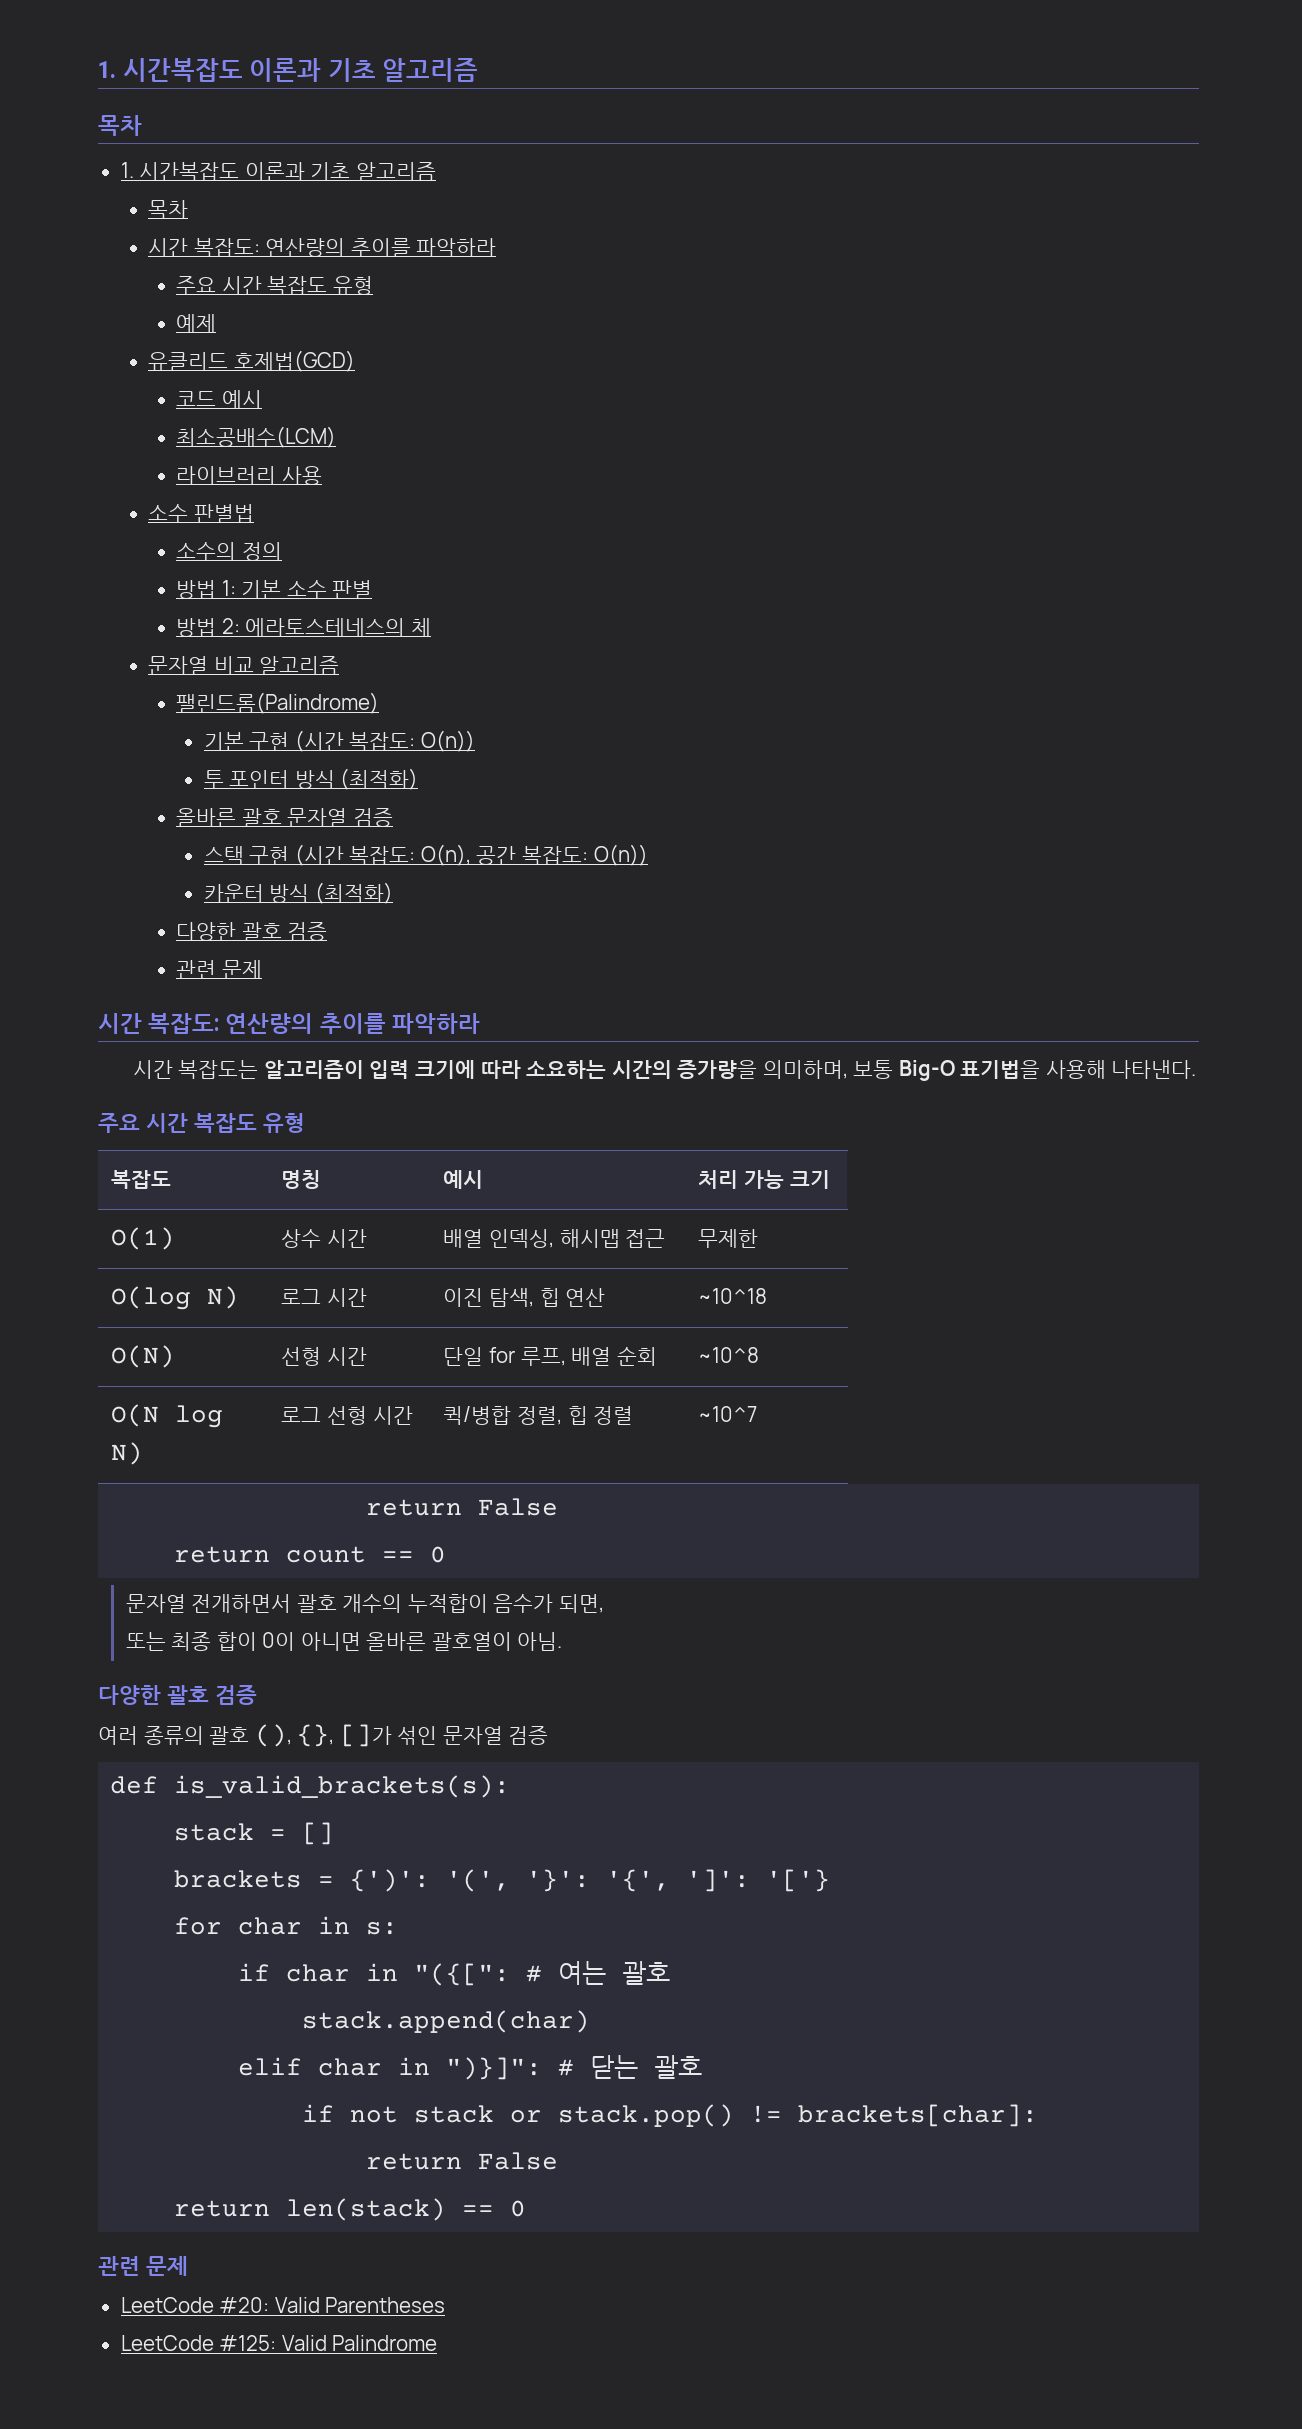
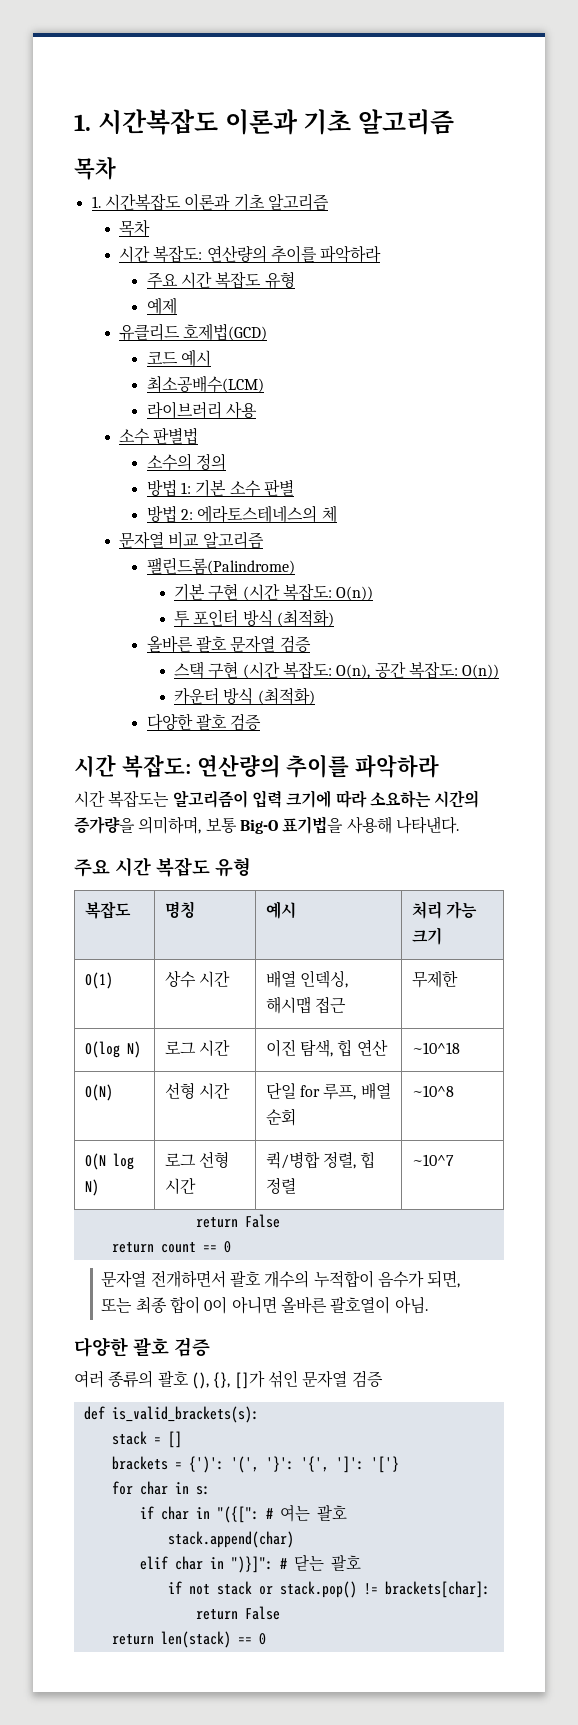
[176,960,262,979] // 관련 문제 -> (262, 722) none
[98,2256,188,2276] [120,2297,446,2313] [120,2335,438,2351] // 관련 문제 // LeetCode #20: Valid Parentheses // LeetCode #125: Valid Palindrome -> (266, 1639) none

